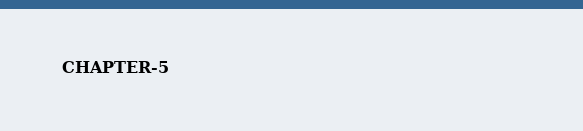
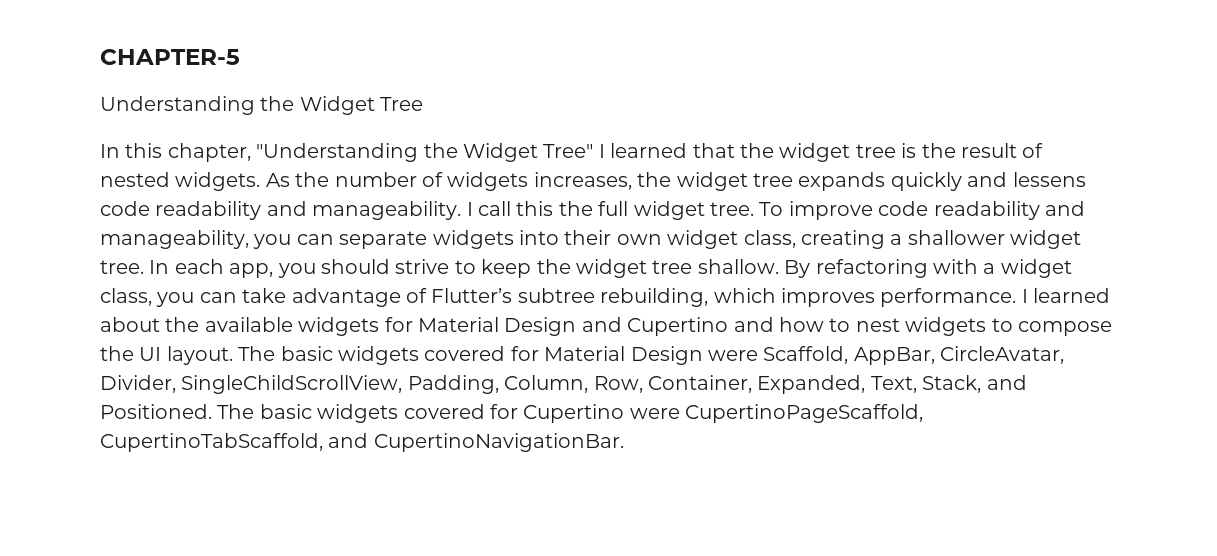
(169, 67) none -> [100,96,424,115] [100,143,1044,162] [100,172,1086,191] [100,201,1085,220] [100,230,1082,249] [100,259,1072,278] [100,288,1111,307] [100,317,1112,336] [100,346,1065,365] [100,375,1027,394] [100,404,924,423] [100,433,624,452] // Understanding the Widget Tree // In this chapter, "Understanding the Widget Tree" I learned that the widget tree is the result of nested widgets. As the number of widgets increases, the widget tree expands quickly and lessens code readability and manageability. I call this the full widget tree. To improve code readability and manageability, you can separate widgets into their own widget class, creating a shallower widget tree. In each app, you should strive to keep the widget tree shallow. By refactoring with a widget class, you can take advantage of Flutter’s subtree rebuilding, which improves performance. I learned about the available widgets for Material Design and Cupertino and how to nest widgets to compose the UI layout. The basic widgets covered for Material Design were Scaffold, AppBar, CircleAvatar, Divider, SingleChildScrollView, Padding, Column, Row, Container, Expanded, Text, Stack, and Positioned. The basic widgets covered for Cupertino were CupertinoPageScaffold, CupertinoTabScaffold, and CupertinoNavigationBar.

